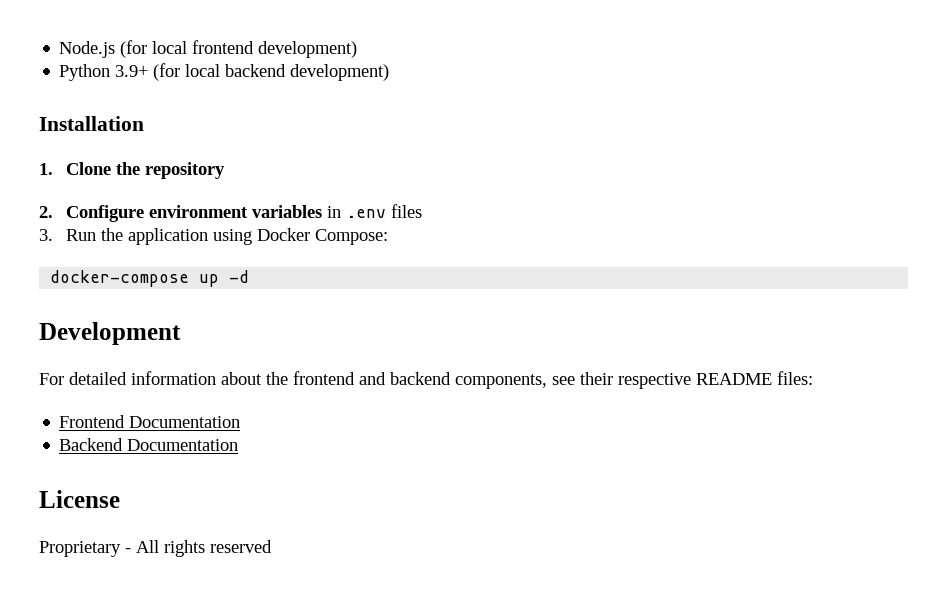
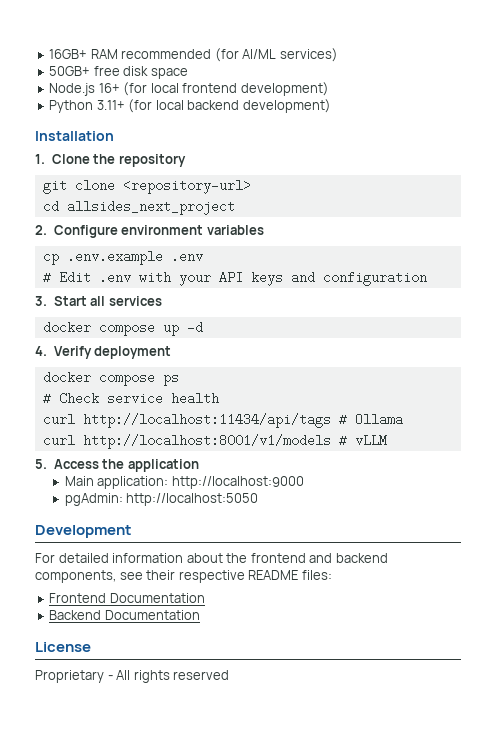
[59,41,116,58] Node.js -> [49,48,338,62] [49,66,188,79] [49,83,120,96] 16GB+ RAM recommended (for AI/ML services) // 50GB+ free disk space // Node.js 16+
[115,65,149,77] 3.9+ -> [96,100,125,110] 3.11+
(226, 170) none -> [42,179,251,194] [42,200,235,215] // git clone <repository-url> // cd allsides_next_project
[327,204,423,218] [39,228,389,245] [50,270,250,287] in .env files // 3. Run the application using Docker Compose: // docker-compose up -d -> [42,250,203,265] [42,271,427,286] [35,296,162,306] [42,321,203,336] [35,346,172,359] [42,371,179,386] [42,392,219,405] [42,413,403,428] [42,434,387,449] [35,459,199,472] [64,476,304,489] [64,493,259,506] // cp .env.example .env // # Edit .env with your API keys and configuration // 3. Start all services // docker compose up -d // 4. Verify deployment // docker compose ps // # Check service health // curl http://localhost:11434/api/tags # Ollama // curl http://localhost:8001/v1/models # vLLM // 5. Access the application // Main application: http://localhost:9000 // pgAdmin: http://localhost:5050

